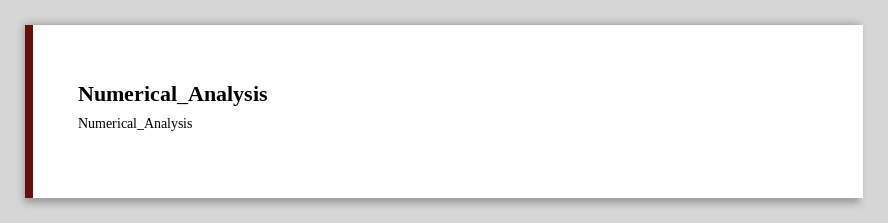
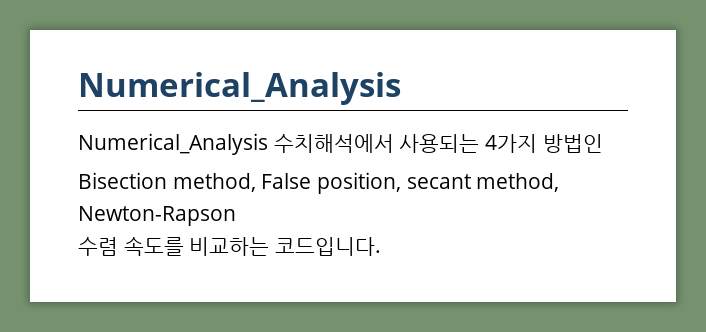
(192, 124) none -> [273,134,603,153] [78,172,560,194] [78,206,236,226] [78,236,382,256] 수치해석에서 사용되는 4가지 방법인 // Bisection method, False position, secant method, Newton-Rapson // 수렴 속도를 비교하는 코드입니다.

